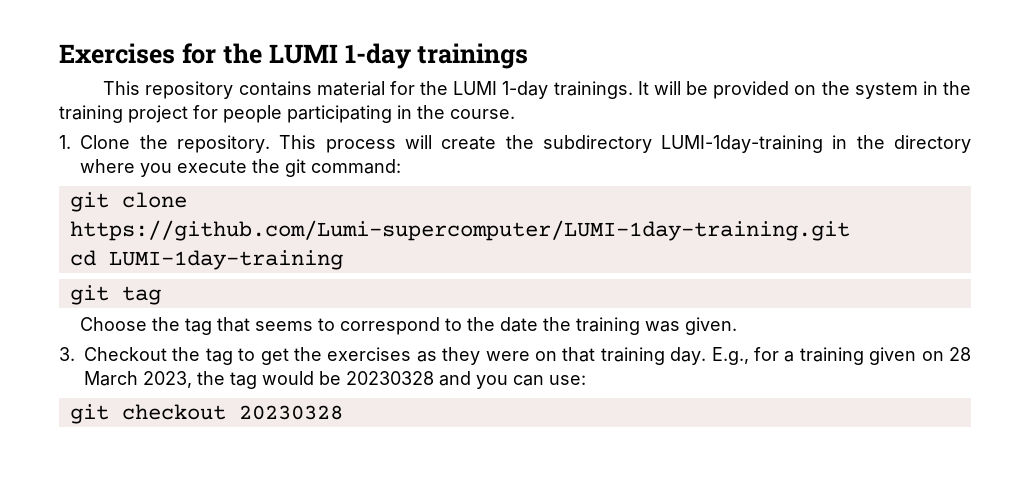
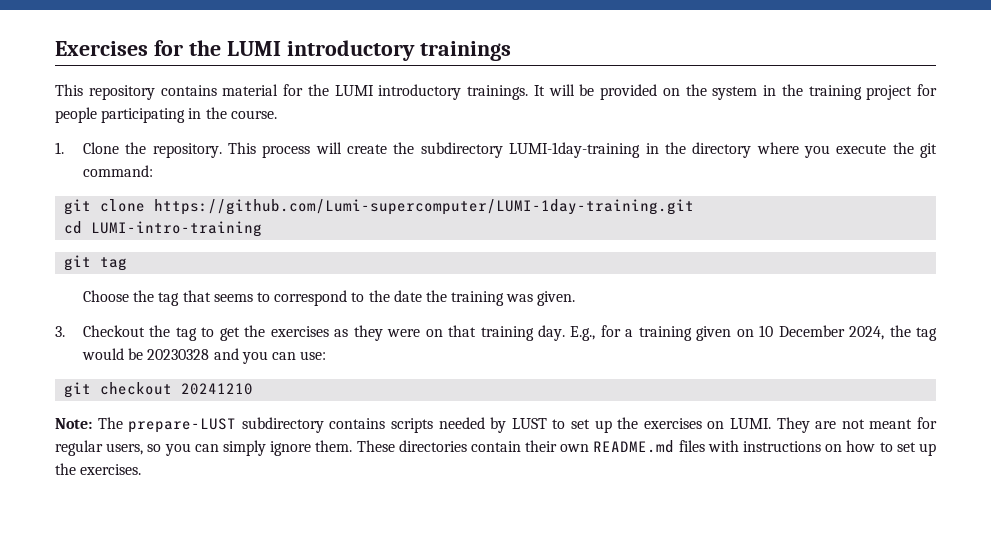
[344,43,411,69] 1-day -> [286,40,415,61] introductory
[502,81,549,99] 1-day -> [378,84,462,100] introductory
[108,250,343,270] LUMI-1day-training -> [91,221,263,237] LUMI-intro-training
[948,347,971,361] [84,371,192,388] 28 March 2023, -> [759,325,885,340] 10 December 2024,
[238,405,343,420] 20230328 -> [181,383,254,395] [55,417,938,433] [55,440,936,456] [55,463,142,475] 20241210 // Note: The prepare-LUST subdirectory contains scripts needed by LUST to set up the exercises on LUMI. They are not meant for regular users, so you can simply ignore them. These directories contain their own README.md files with instructions on how to set up the exercises.

